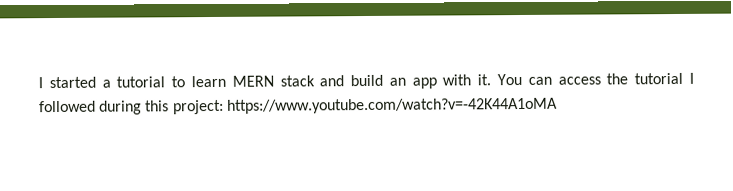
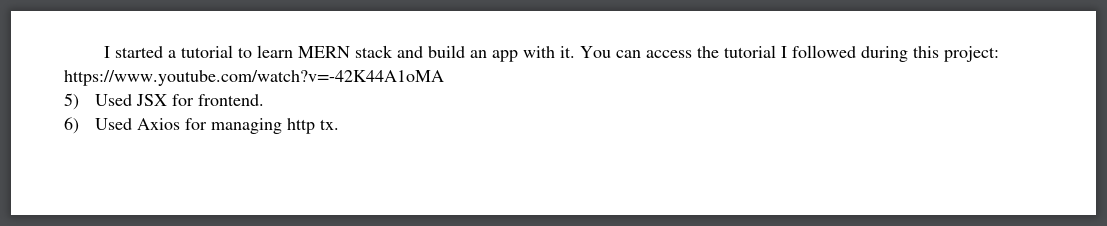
(558, 105) none -> [64,93,264,110] [64,117,339,134] // 5) Used JSX for frontend. // 6) Used Axios for managing http tx.

